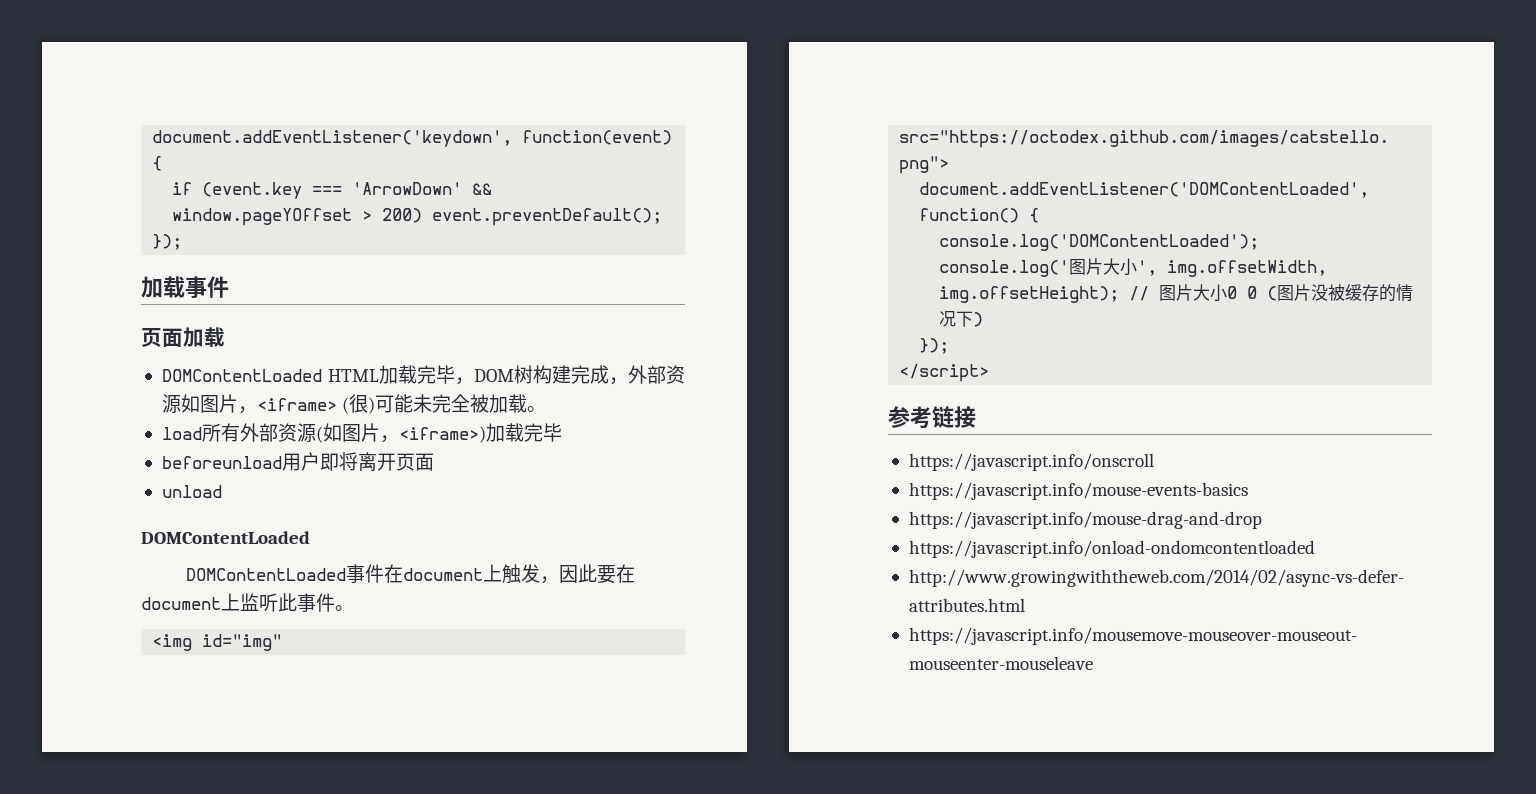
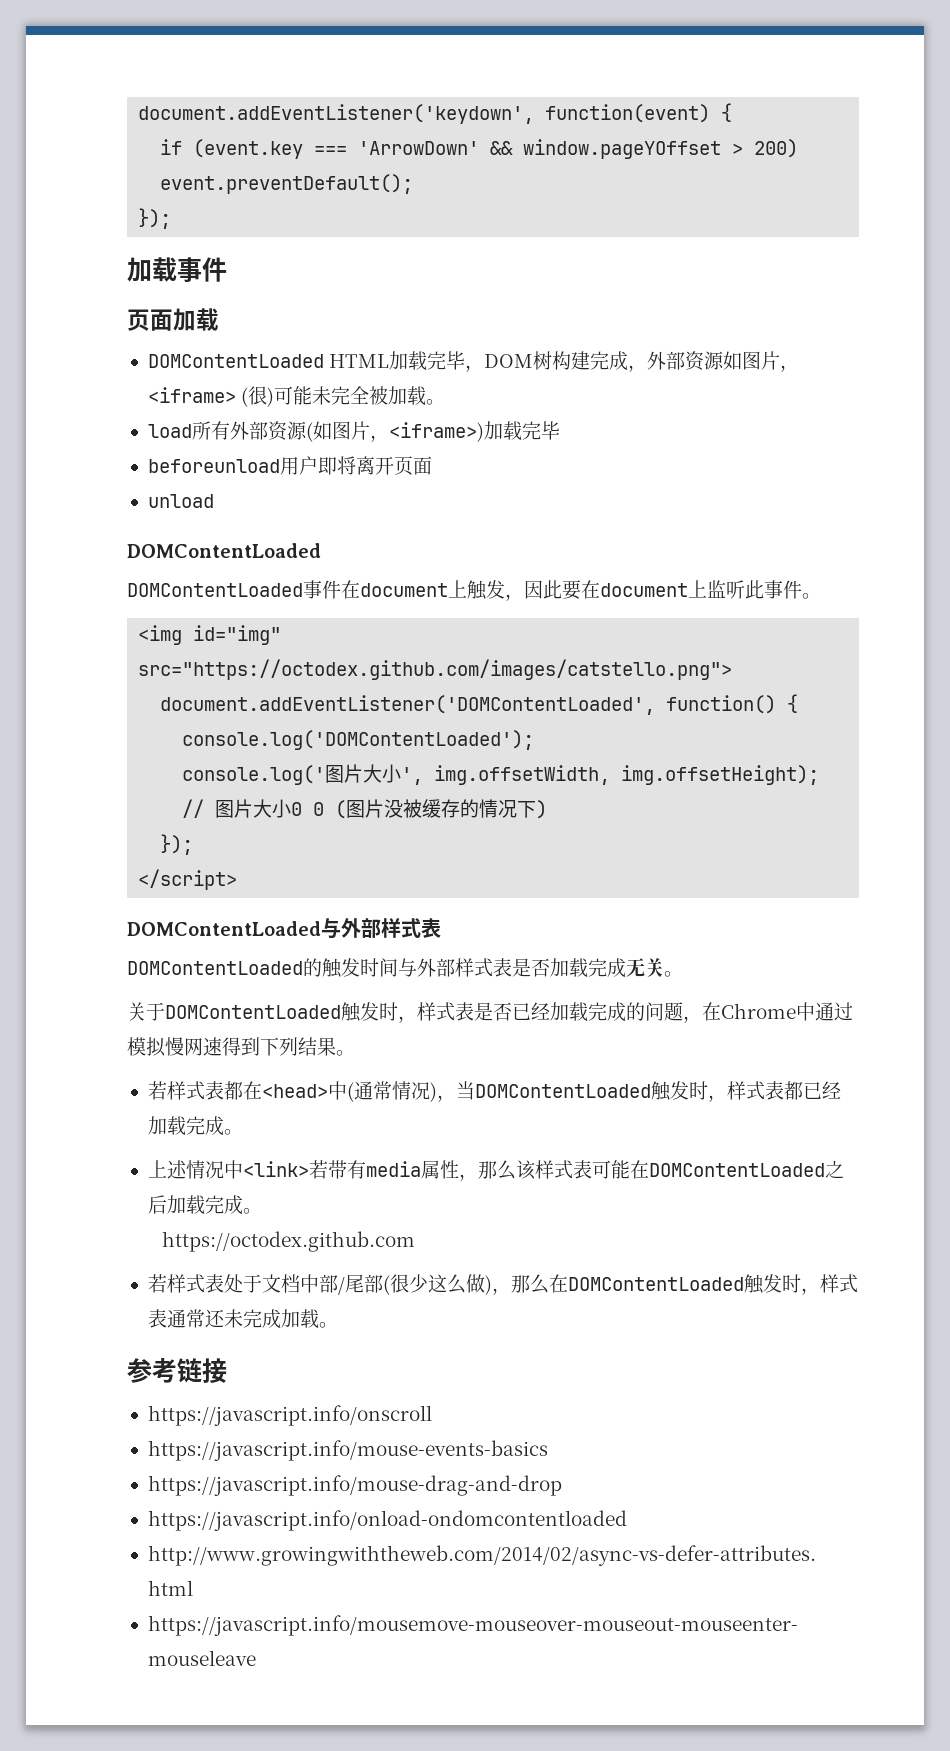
(990, 373) none -> [127,918,441,939] [127,958,683,978] [127,1002,853,1023] [127,1037,355,1057] [147,1081,841,1102] [147,1116,243,1136] [147,1160,844,1181] [147,1195,262,1215] [162,1231,416,1252] [147,1274,858,1295] [147,1309,338,1329] // DOMContentLoaded与外部样式表 // DOMContentLoaded的触发时间与外部样式表是否加载完成无关。 // 关于DOMContentLoaded触发时，样式表是否已经加载完成的问题，在Chrome中通过模拟慢网速得到下列结果。 // 若样式表都在<head>中(通常情况)，当DOMContentLoaded触发时，样式表都已经加载完成。 // 上述情况中<link>若带有media属性，那么该样式表可能在DOMContentLoaded之后加载完成。 // https://octodex.github.com // 若样式表处于文档中部/尾部(很少这么做)，那么在DOMContentLoaded触发时，样式表通常还未完成加载。

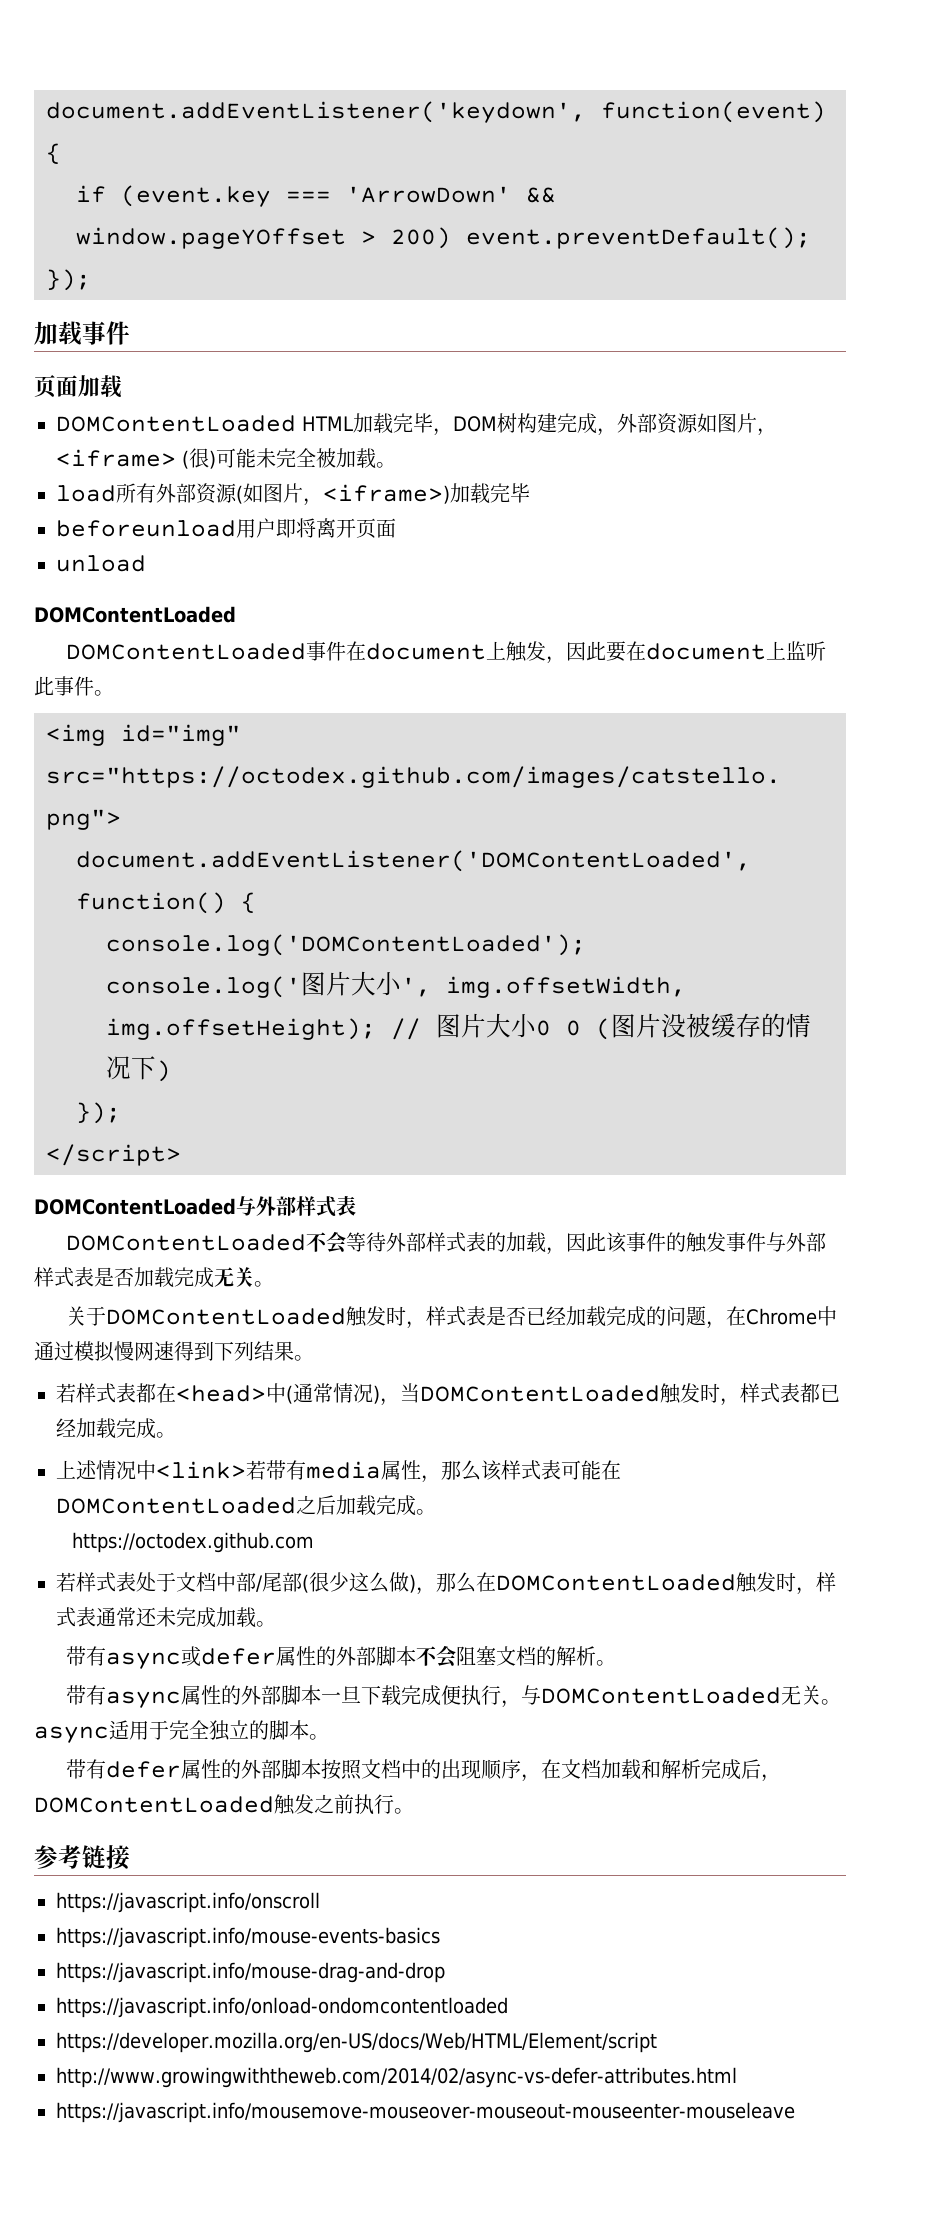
[303,958,398,978] 的触发时间 -> [306,1231,767,1255] 不会等待外部样式表的加载，因此该事件的触发事件
(338, 1325) none -> [66,1645,617,1669] [66,1685,842,1708] [34,1720,329,1743] [66,1759,782,1782] [34,1794,414,1815] // 带有async或defer属性的外部脚本不会阻塞文档的解析。 // 带有async属性的外部脚本一旦下载完成便执行，与DOMContentLoaded无关。async适用于完全独立的脚本。 // 带有defer属性的外部脚本按照文档中的出现顺序，在文档加载和解析完成后，DOMContentLoaded触发之前执行。
(627, 1520) none -> [56,2032,657,2053] // https://developer.mozilla.org/en-US/docs/Web/HTML/Element/script

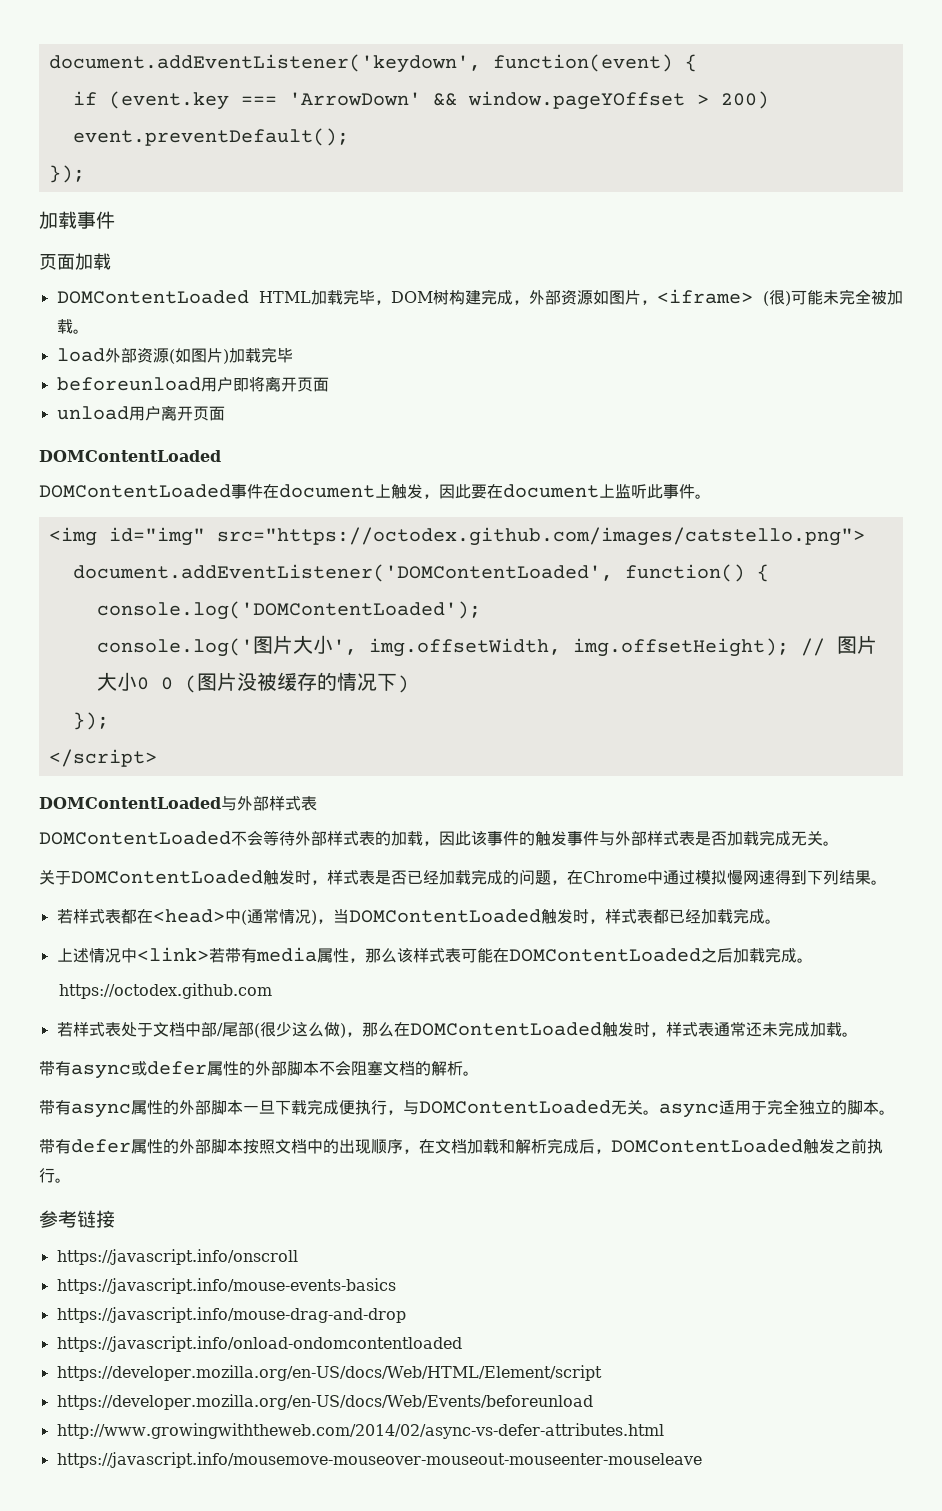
[116,483,156,503] 所有 -> (105, 355) none
[303,484,450,506] ，<iframe>) -> [222,349,229,364] )
(146, 563) none -> [128,405,225,421] 用户离开页面
(657, 2042) none -> [56,1394,593,1410] // https://developer.mozilla.org/en-US/docs/Web/Events/beforeunload

